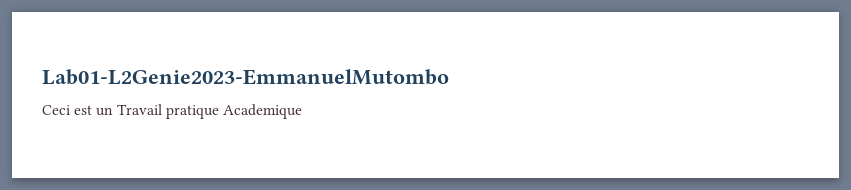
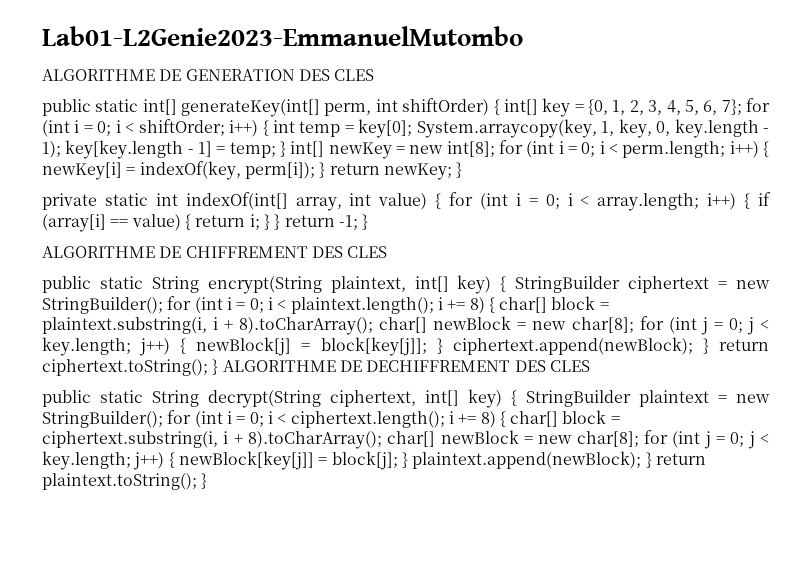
[42,104,302,119] Ceci est un Travail pratique Academique -> [42,69,375,81] [42,98,770,117] [42,119,770,138] [42,140,770,159] [42,161,463,180] [42,192,772,211] [42,214,369,232] [42,246,388,258] [42,275,771,294] [42,296,609,314] [42,316,770,335] [42,337,769,356] [42,359,590,376] [42,389,770,408] [42,410,620,428] [42,430,770,449] [42,451,706,470] [42,473,208,490] ALGORITHME DE GENERATION DES CLES // public static int[] generateKey(int[] perm, int shiftOrder) { int[] key = {0, 1, 2, 3, 4, 5, 6, 7}; for (int i = 0; i < shiftOrder; i++) { int temp = key[0]; System.arraycopy(key, 1, key, 0, key.length - 1); key[key.length - 1] = temp; } int[] newKey = new int[8]; for (int i = 0; i < perm.length; i++) { newKey[i] = indexOf(key, perm[i]); } return newKey; } // private static int indexOf(int[] array, int value) { for (int i = 0; i < array.length; i++) { if (array[i] == value) { return i; } } return -1; } // ALGORITHME DE CHIFFREMENT DES CLES // public static String encrypt(String plaintext, int[] key) { StringBuilder ciphertext = new StringBuilder(); for (int i = 0; i < plaintext.length(); i += 8) { char[] block = plaintext.substring(i, i + 8).toCharArray(); char[] newBlock = new char[8]; for (int j = 0; j < key.length; j++) { newBlock[j] = block[key[j]]; } ciphertext.append(newBlock); } return ciphertext.toString(); } ALGORITHME DE DECHIFFREMENT DES CLES // public static String decrypt(String ciphertext, int[] key) { StringBuilder plaintext = new StringBuilder(); for (int i = 0; i < ciphertext.length(); i += 8) { char[] block = ciphertext.substring(i, i + 8).toCharArray(); char[] newBlock = new char[8]; for (int j = 0; j < key.length; j++) { newBlock[key[j]] = block[j]; } plaintext.append(newBlock); } return plaintext.toString(); }

